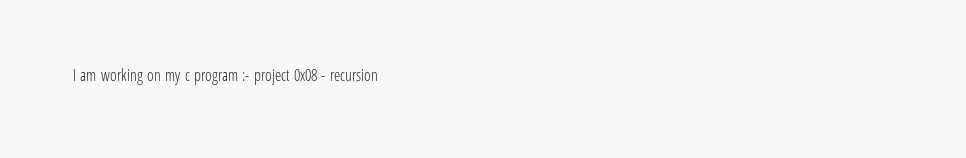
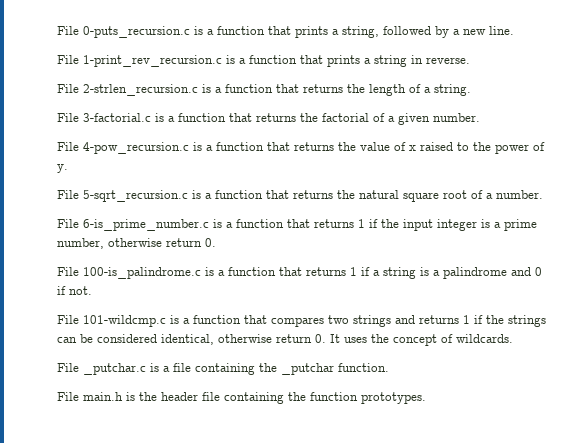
[73,68,378,85] I am working on my c program :- project 0x08 - recursion -> [57,26,514,38] [57,55,470,67] [57,84,471,96] [57,113,480,125] [57,142,545,154] [57,164,68,173] [57,190,543,202] [57,219,537,231] [57,238,216,249] [57,267,542,279] [57,286,92,295] [57,315,546,327] [57,334,513,346] [57,363,389,375] [57,392,426,404] File 0-puts_recursion.c is a function that prints a string, followed by a new line. // File 1-print_rev_recursion.c is a function that prints a string in reverse. // File 2-strlen_recursion.c is a function that returns the length of a string. // File 3-factorial.c is a function that returns the factorial of a given number. // File 4-pow_recursion.c is a function that returns the value of x raised to the power of y. // File 5-sqrt_recursion.c is a function that returns the natural square root of a number. // File 6-is_prime_number.c is a function that returns 1 if the input integer is a prime number, otherwise return 0. // File 100-is_palindrome.c is a function that returns 1 if a string is a palindrome and 0 if not. // File 101-wildcmp.c is a function that compares two strings and returns 1 if the strings can be considered identical, otherwise return 0. It uses the concept of wildcards. // File _putchar.c is a file containing the _putchar function. // File main.h is the header file containing the function prototypes.

